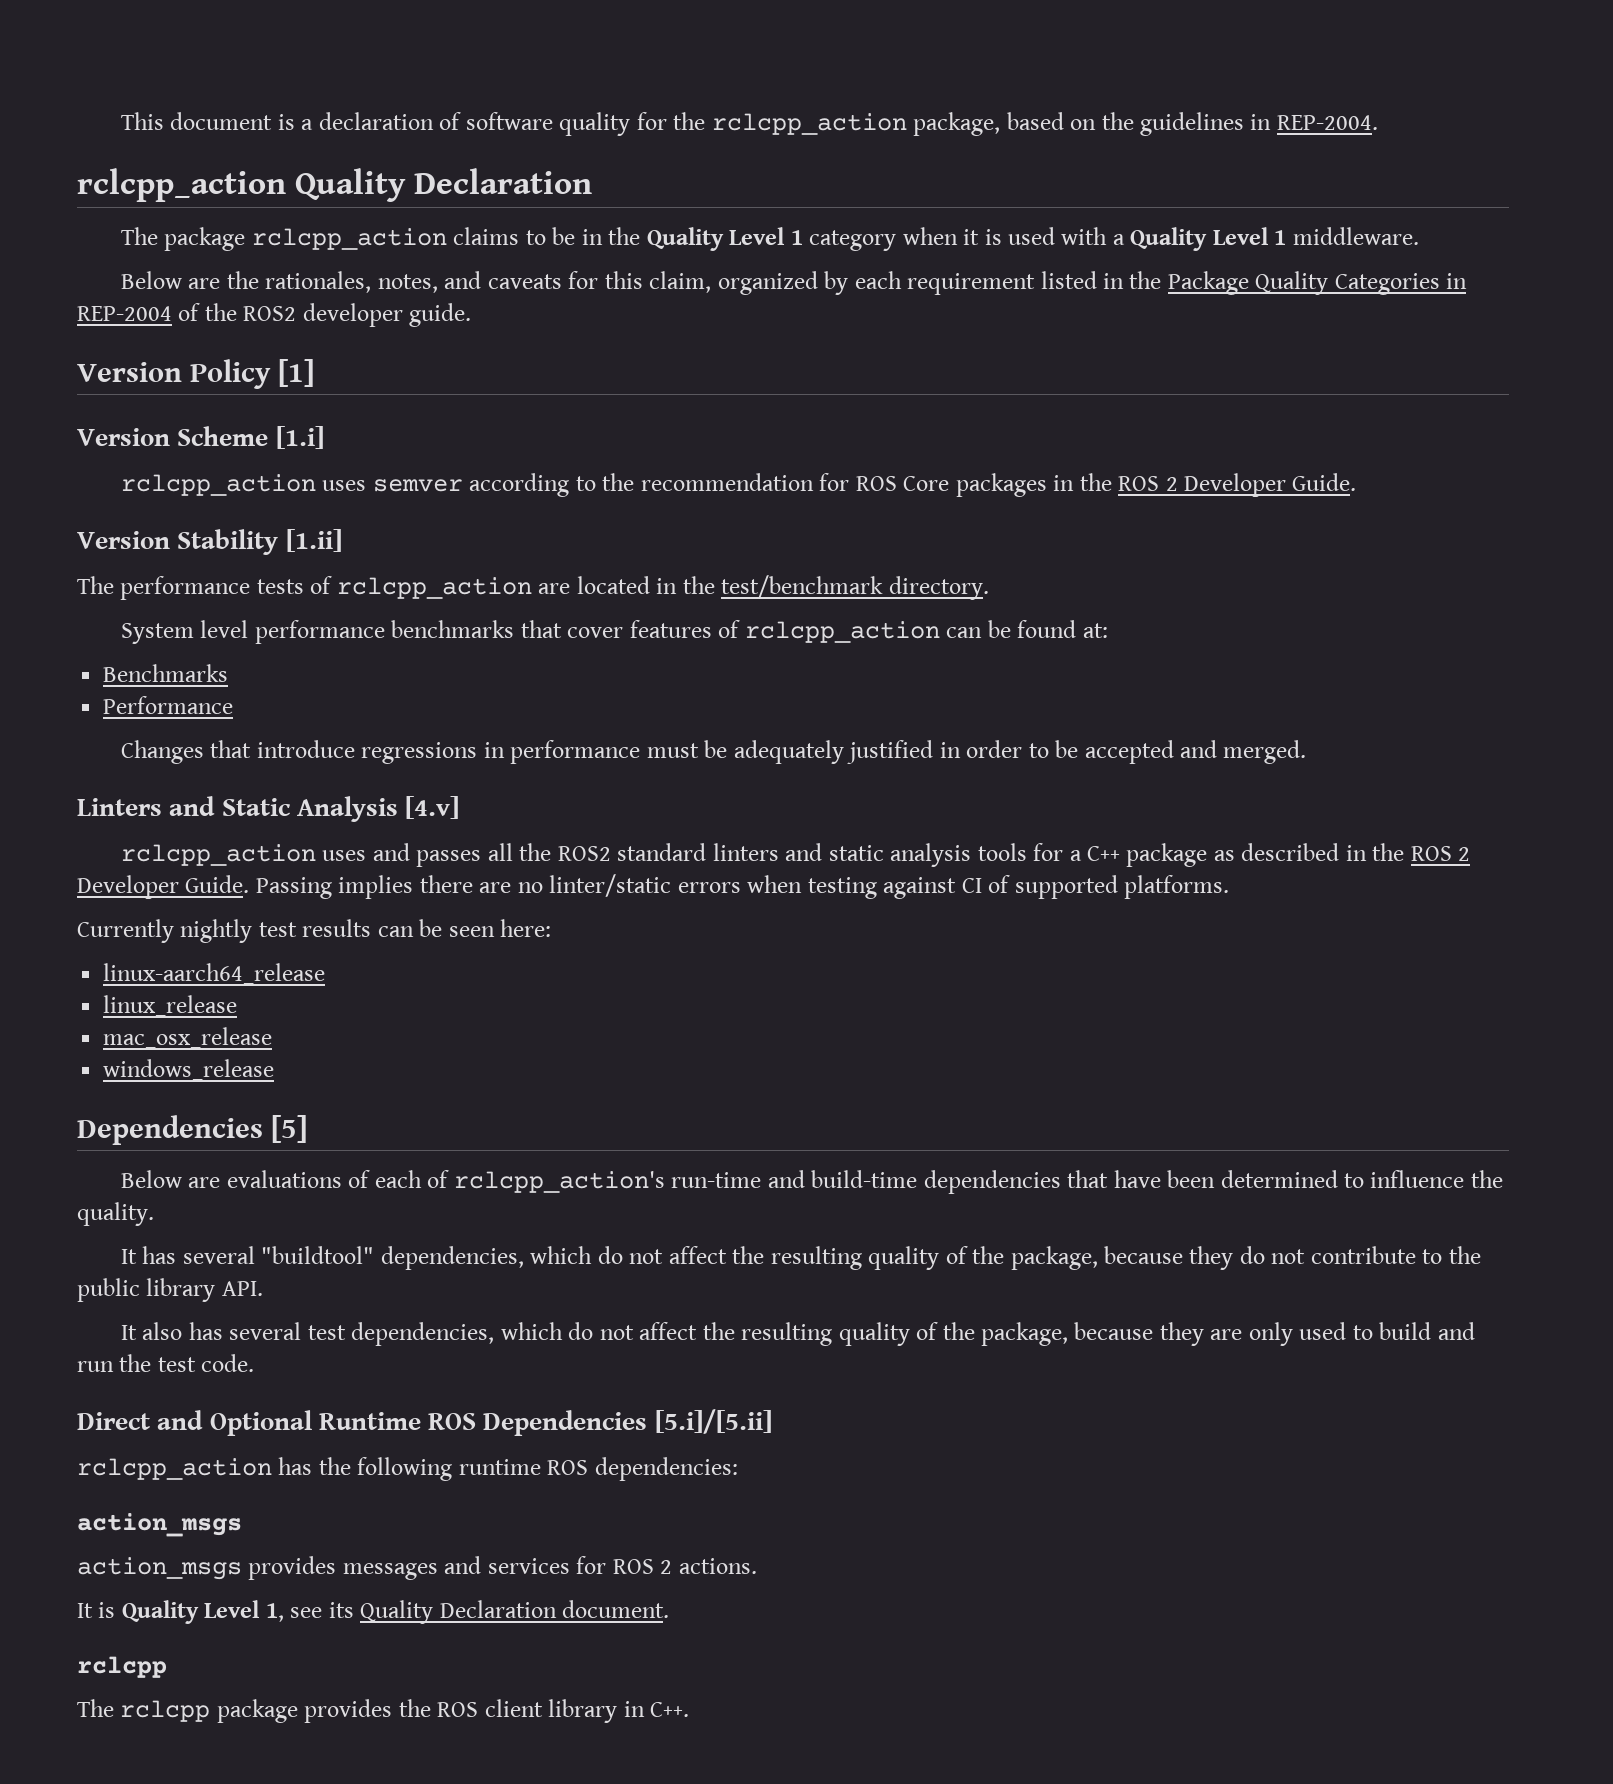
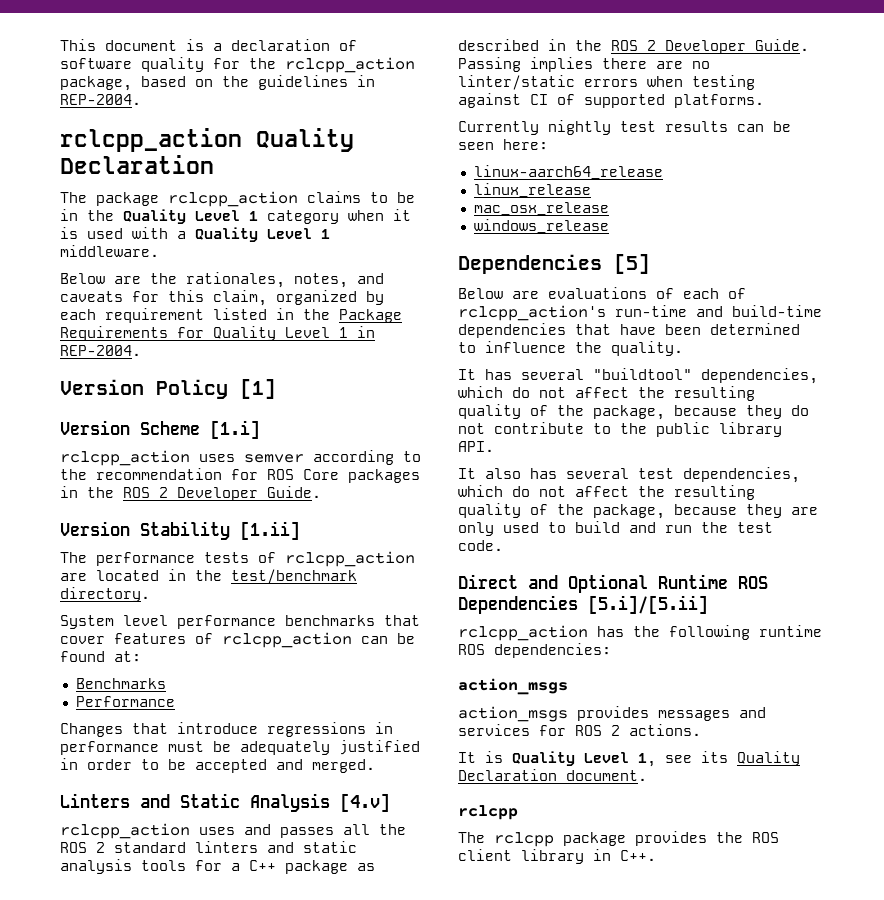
[1255,271,1468,295] [77,303,472,327] Quality Categories in REP-2004 of the ROS2 developer guide. -> [60,326,375,341] [60,345,141,356] Requirements for Quality Level 1 in REP-2004.
[557,846,611,861] ROS2 -> [60,842,105,853] ROS 2

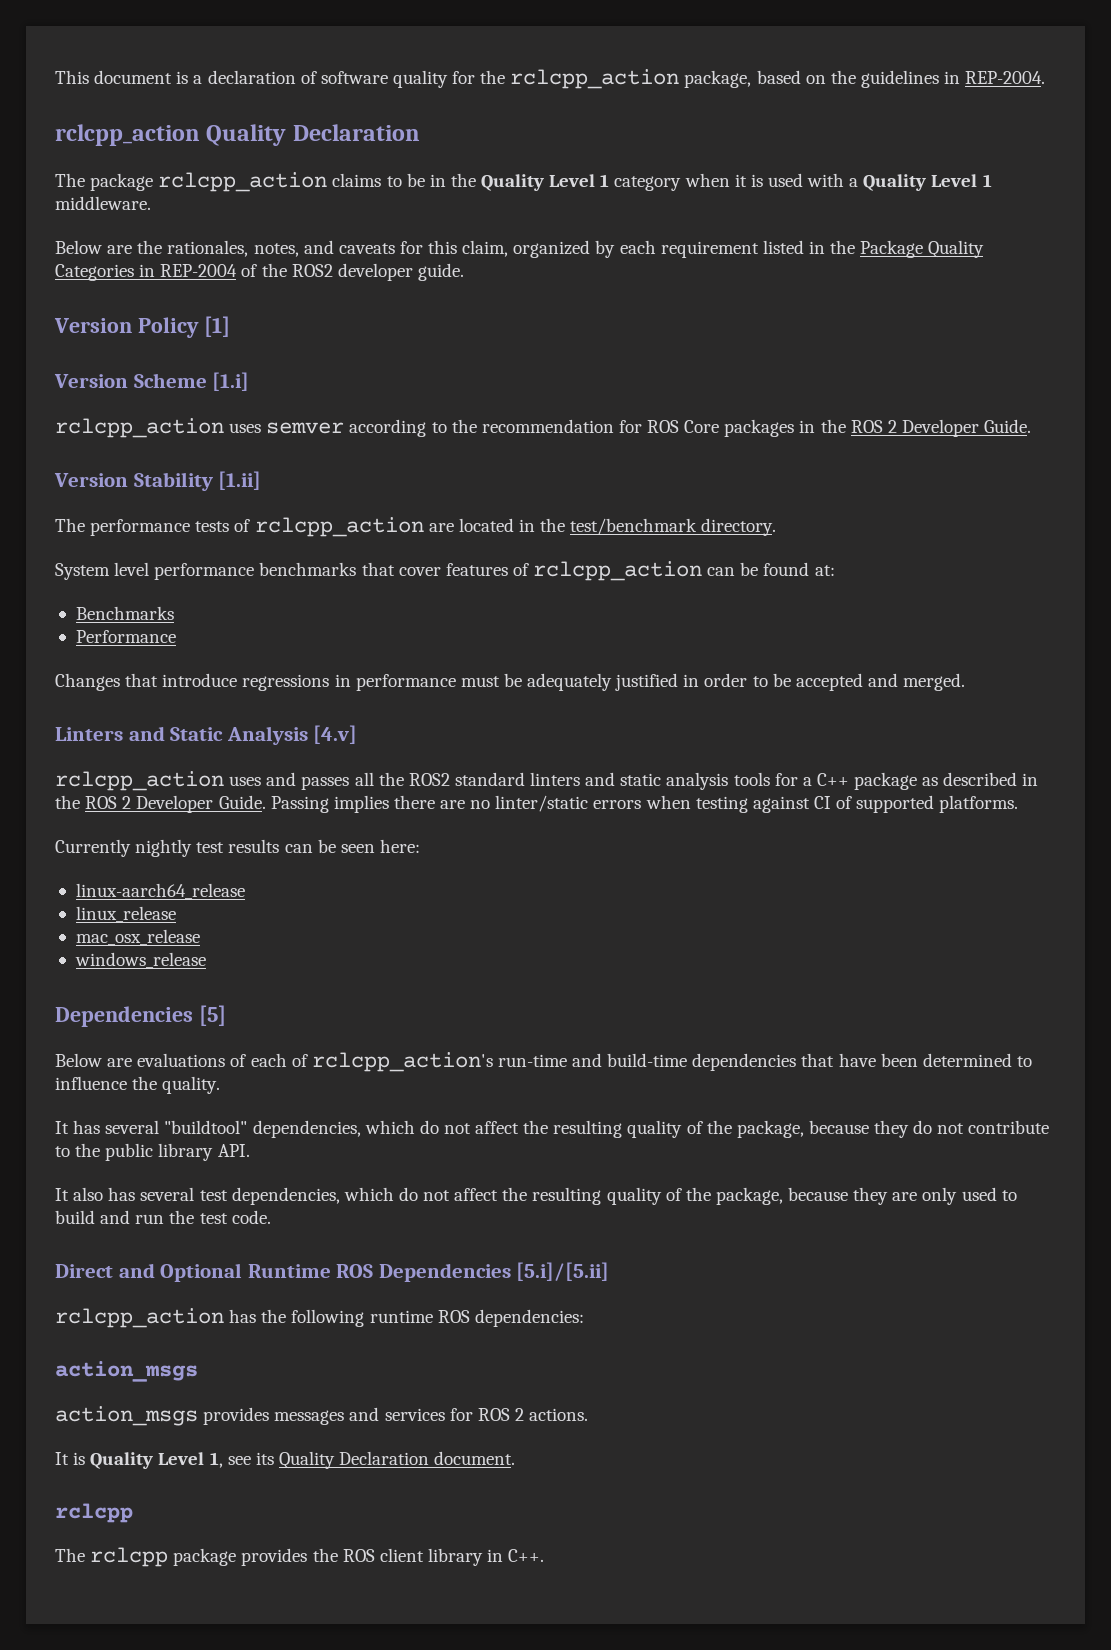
[60,326,375,341] [60,345,141,356] Requirements for Quality Level 1 in REP-2004. -> [928,240,985,258] [55,263,464,281] Quality Categories in REP-2004 of the ROS2 developer guide.
[60,842,105,853] ROS 2 -> [408,773,450,786] ROS2

